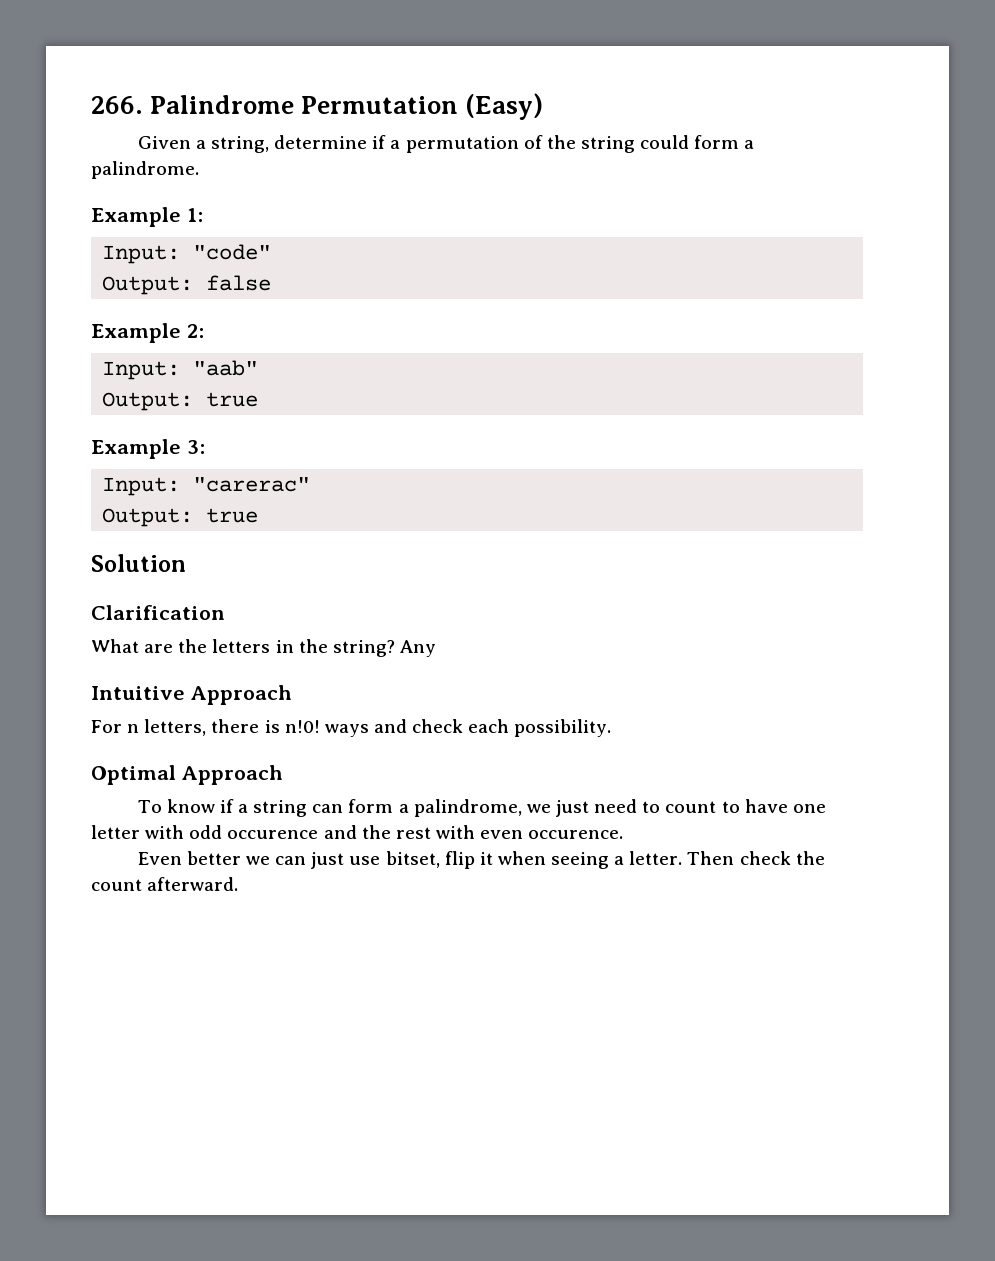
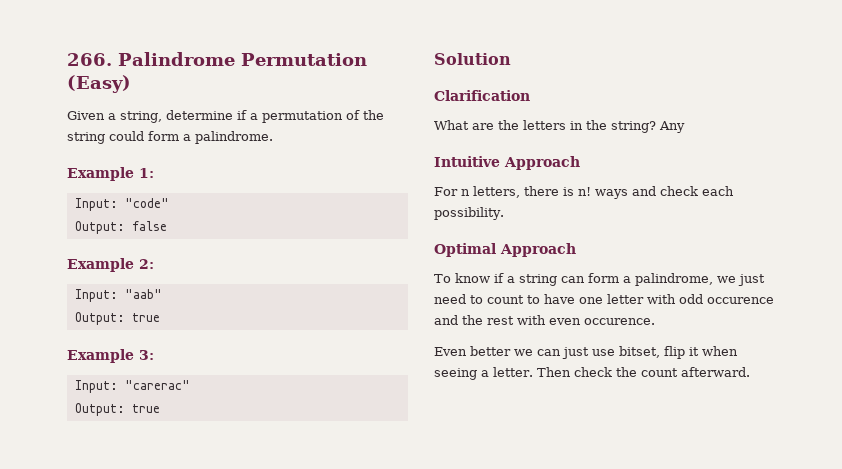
[284,720,320,733] n!0! -> [578,187,591,196] n!

